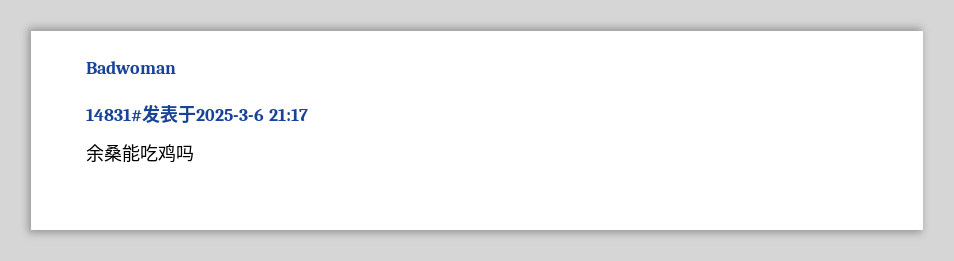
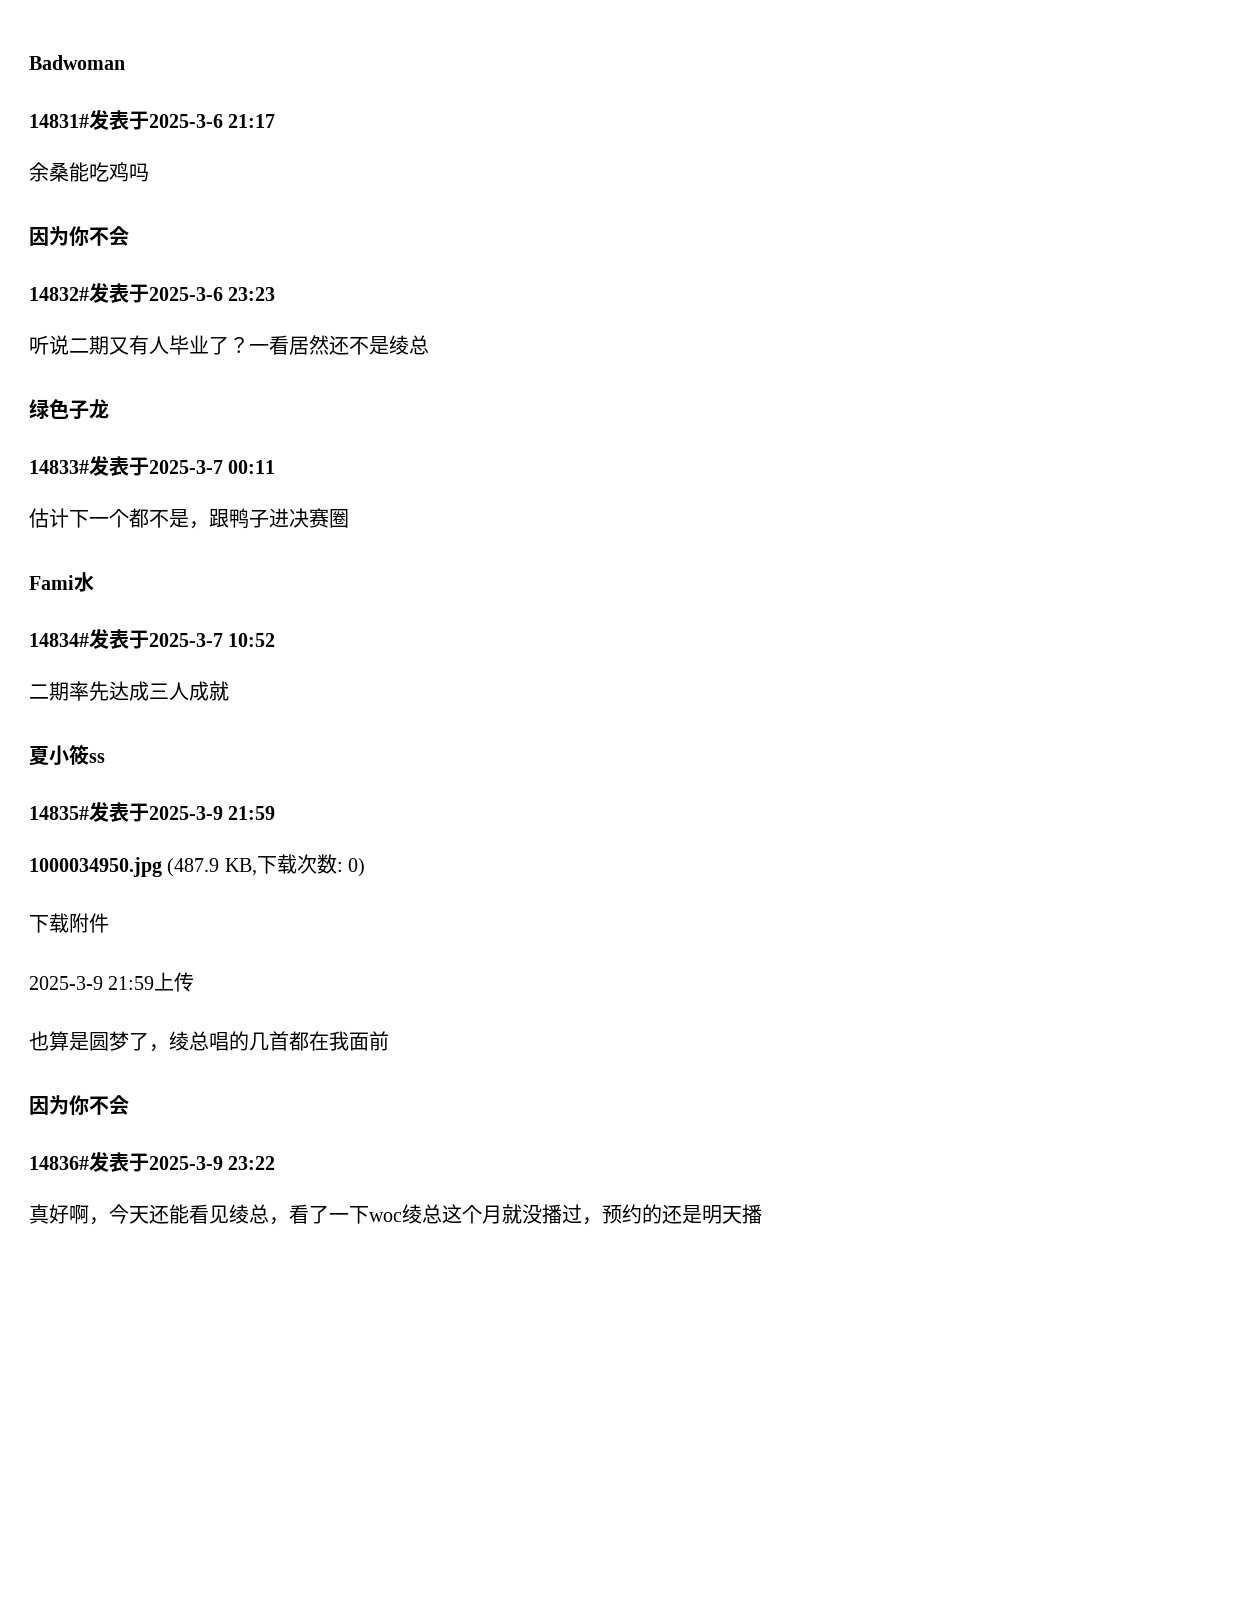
(194, 153) none -> [29,226,129,246] [29,283,276,303] [29,335,429,355] [29,399,109,420] [29,456,276,476] [29,508,349,529] [29,572,94,592] [29,629,276,649] [29,681,229,701] [29,745,105,766] [29,802,276,822] [29,854,366,877] [29,913,109,933] [29,972,195,992] [29,1031,389,1052] [29,1095,129,1115] [29,1152,276,1172] [29,1204,762,1225] // 因为你不会 // 14832#发表于2025-3-6 23:23 // 听说二期又有人毕业了？一看居然还不是绫总 // 绿色子龙 // 14833#发表于2025-3-7 00:11 // 估计下一个都不是，跟鸭子进决赛圈 // Fami水 // 14834#发表于2025-3-7 10:52 // 二期率先达成三人成就 // 夏小筱ss // 14835#发表于2025-3-9 21:59 // 1000034950.jpg (487.9 KB,下载次数: 0) // 下载附件 // 2025-3-9 21:59上传 // 也算是圆梦了，绫总唱的几首都在我面前 // 因为你不会 // 14836#发表于2025-3-9 23:22 // 真好啊，今天还能看见绫总，看了一下woc绫总这个月就没播过，预约的还是明天播

